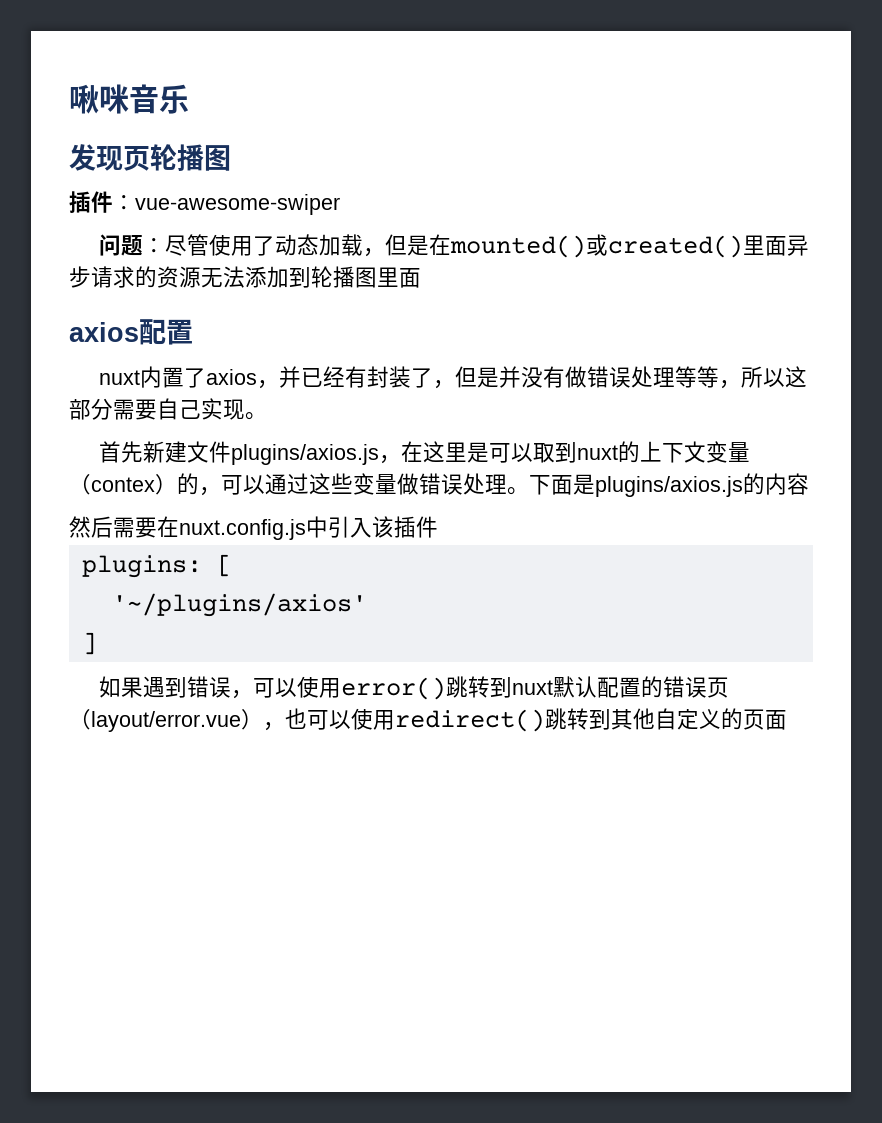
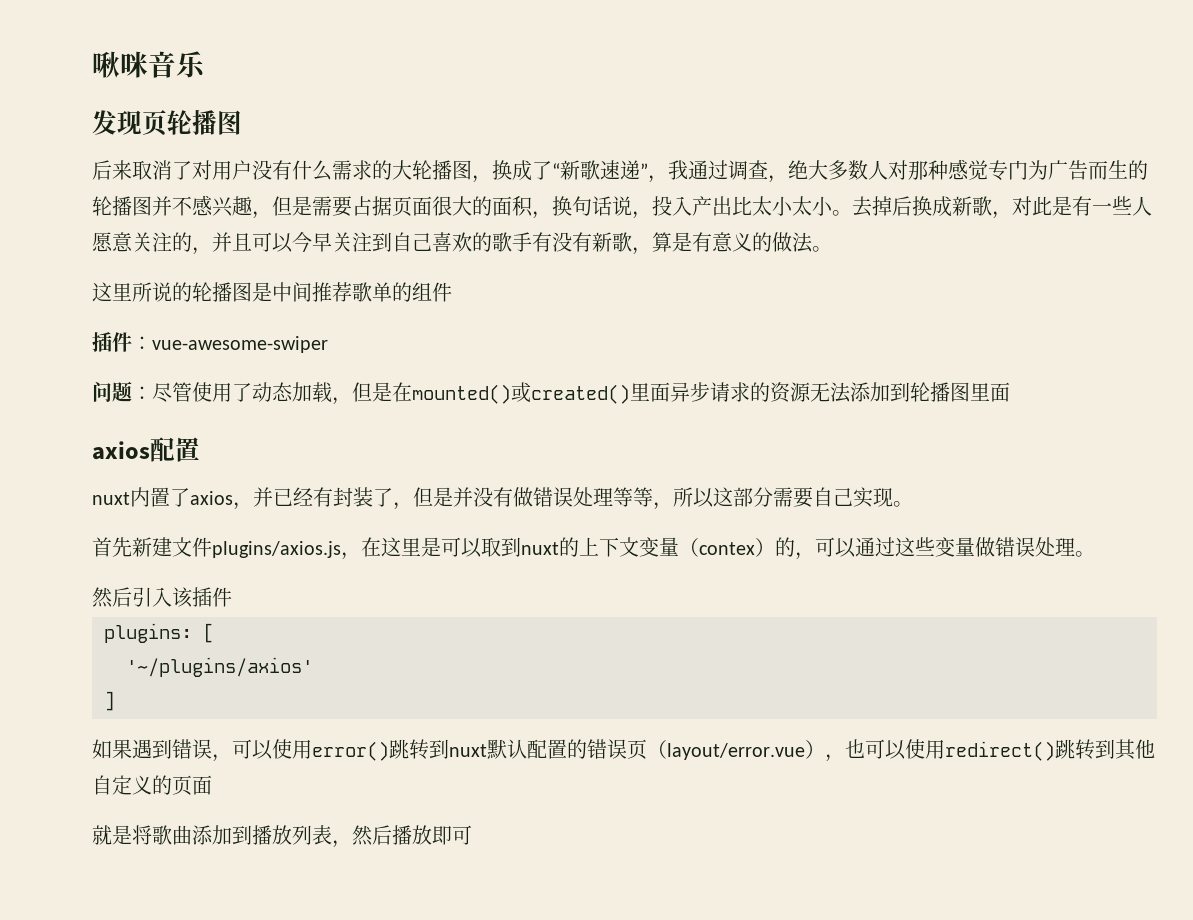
(231, 158) none -> [92,159,1148,183] [92,195,1152,219] [92,232,832,255] [92,282,452,302] // 后来取消了对用户没有什么需求的大轮播图，换成了“新歌速递”，我通过调查，绝大多数人对那种感觉专门为广告而生的轮播图并不感兴趣，但是需要占据页面很大的面积，换句话说，投入产出比太小太小。去掉后换成新歌，对此是有一些人愿意关注的，并且可以今早关注到自己喜欢的歌手有没有新歌，算是有意义的做法。 // 这里所说的轮播图是中间推荐歌单的组件
[529,473,809,497] [69,516,328,540] 下面是plugins/axios.js的内容 // 然后需要在nuxt.config.js中 -> [92,587,132,608] // 然后
(787, 720) none -> [92,825,472,848] // 就是将歌曲添加到播放列表，然后播放即可

